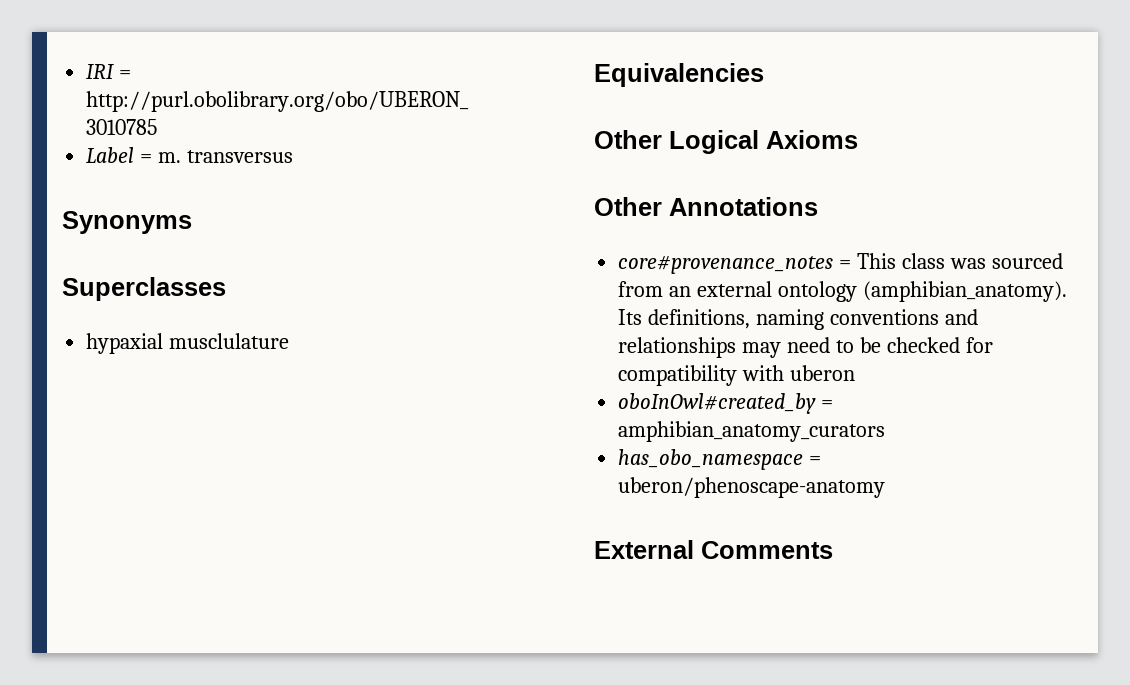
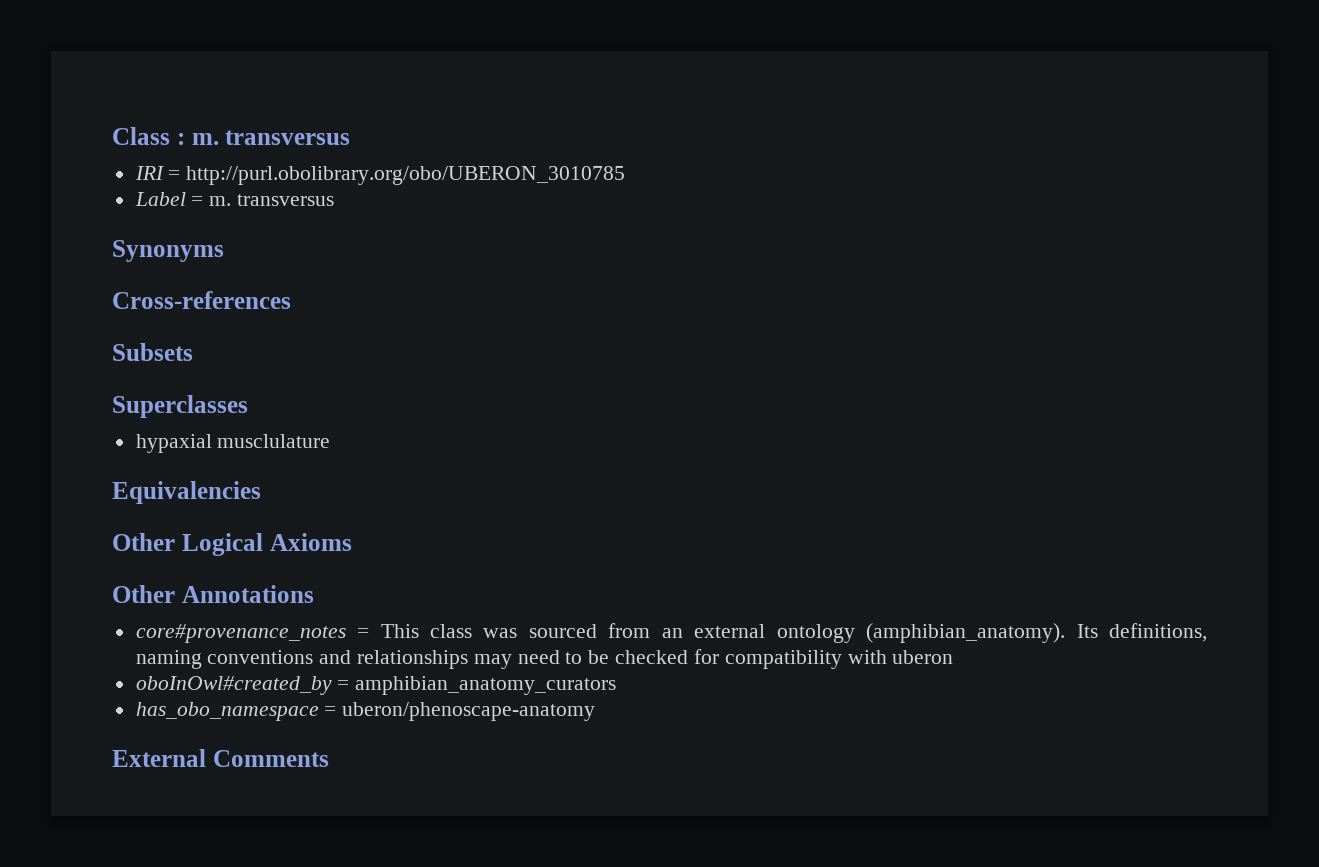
(86, 71) none -> [112,127,351,145] Class : m. transversus //
(192, 222) none -> [112,291,291,309] [112,343,193,361] // Cross-references // Subsets

